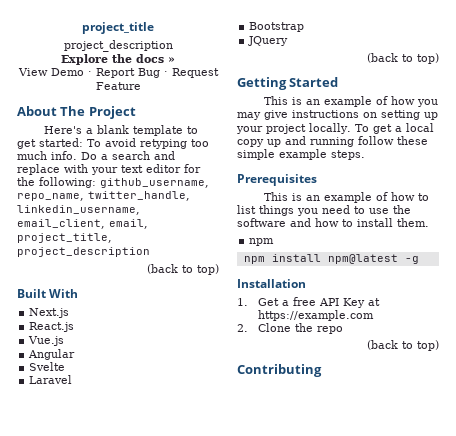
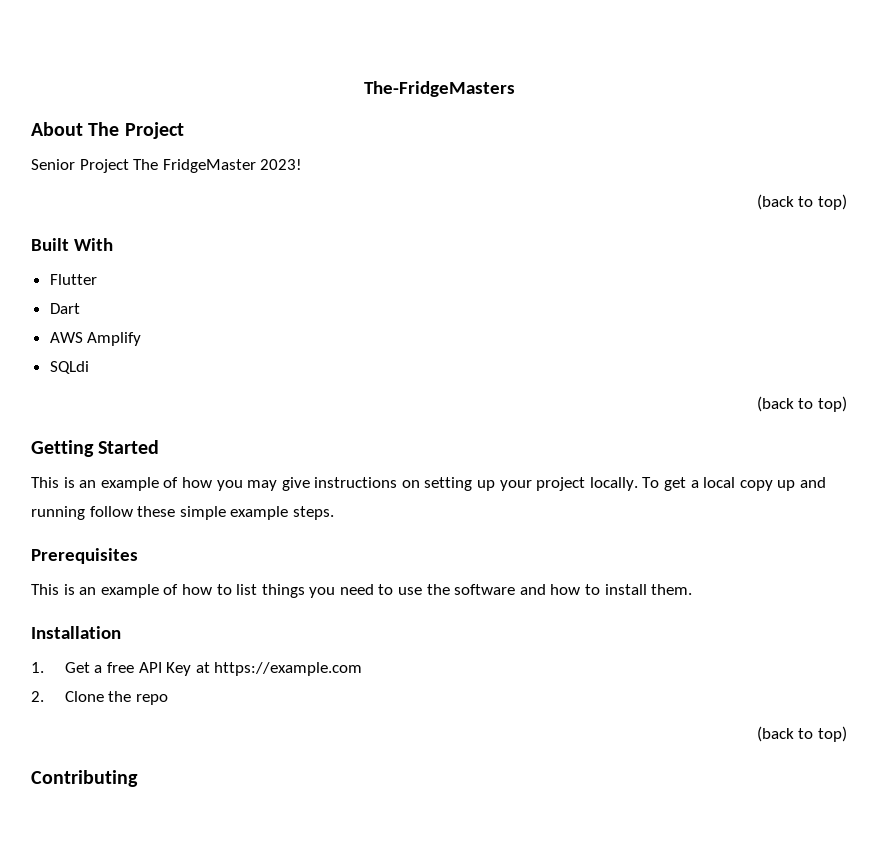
[82,22,154,34] [63,40,173,52] [61,54,175,65] [17,68,219,78] [95,82,141,90] [17,106,136,119] [44,125,199,136] [17,138,209,149] [17,151,175,160] [17,164,201,175] [17,177,209,188] [17,191,190,201] [17,205,140,215] [17,219,148,229] [17,233,112,243] [17,247,150,257] project_title // project_description // Explore the docs » // View Demo · Report Bug · Request Feature // About The Project // Here's a blank template to get started: To avoid retyping too much info. Do a search and replace with your text editor for the following: github_username, repo_name, twitter_handle, linkedin_username, email_client, email, project_title, project_description -> [363,81,515,97] [31,122,184,139] [31,159,303,173] The-FridgeMasters // About The Project // Senior Project The FridgeMaster 2023!
[29,308,70,318] [29,322,75,332] [28,336,65,346] [28,349,76,360] [29,362,66,371] [29,375,73,384] [249,22,305,32] [248,36,289,46] Next.js // React.js // Vue.js // Angular // Svelte // Laravel // Bootstrap // JQuery -> [49,274,97,285] [49,303,80,314] [49,332,142,346] [49,361,89,374] Flutter // Dart // AWS Amplify // SQLdi
[249,238,275,246] [243,254,419,264] // npm // npm install npm@latest -g -> (693, 589) none

